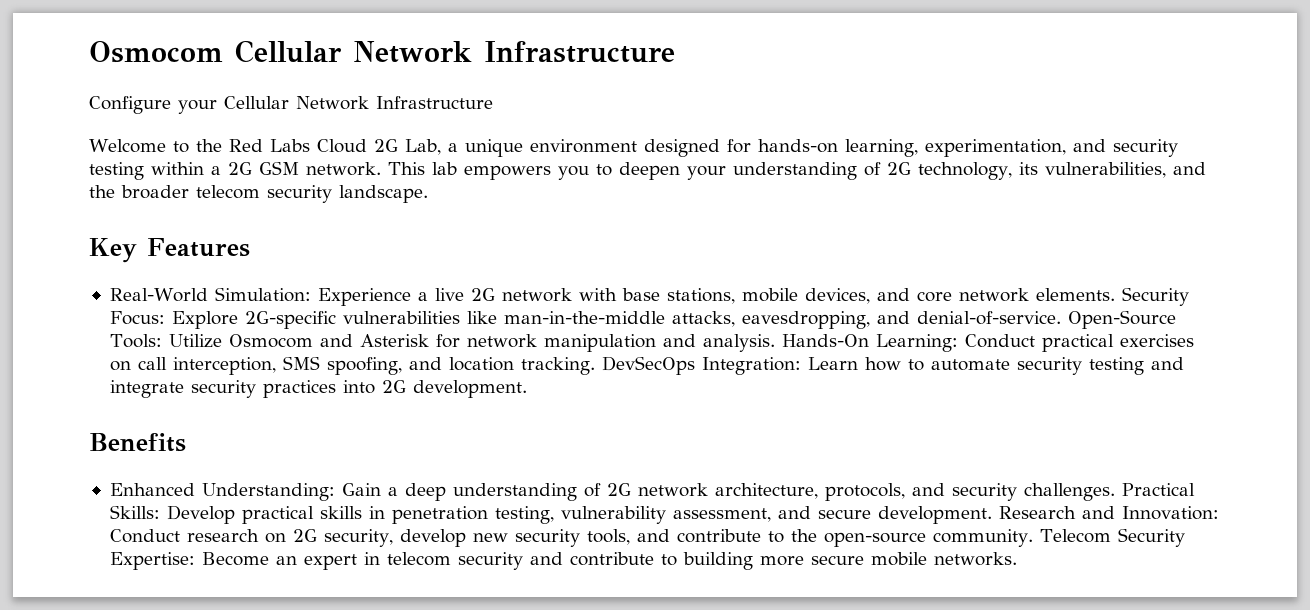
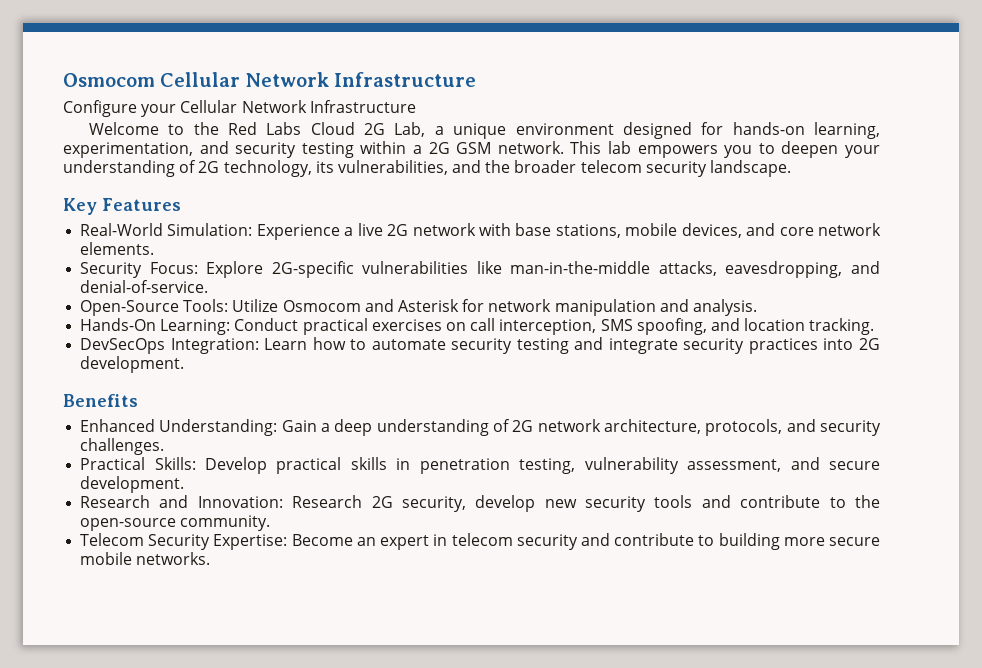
(1115, 294) none -> (155, 248) //
(1061, 318) none -> (209, 286) //
(775, 343) none -> (757, 307) //
(595, 366) none -> (875, 326) //
(1115, 492) none -> (165, 446) //
(992, 515) none -> (185, 484) //
[109,529,286,543] Conduct research on -> [292,495,363,508] Research
[586,529,630,545] tools, -> [654,495,693,508] tools
(1033, 538) none -> (271, 523) //

